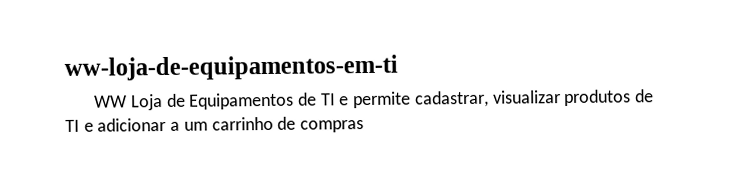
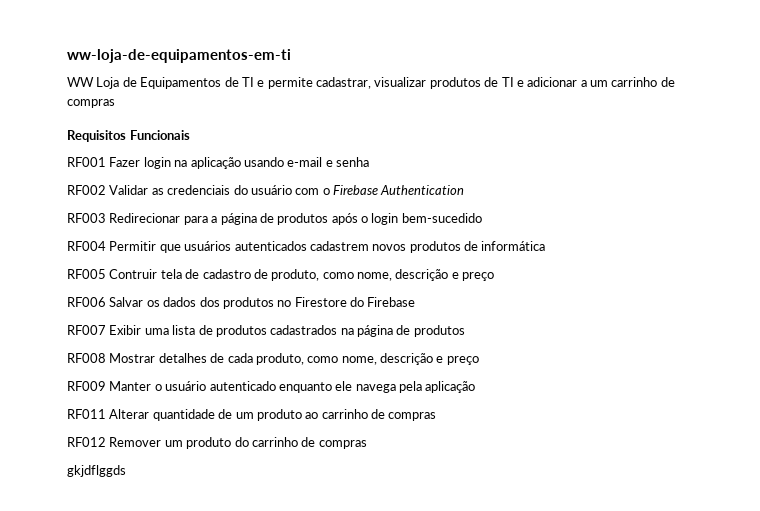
(365, 126) none -> [67,130,190,142] [67,157,369,169] [67,185,465,195] [67,213,482,225] [67,241,546,253] [67,269,495,281] [67,297,416,309] [67,325,465,337] [67,353,479,365] [67,381,476,393] [67,409,437,421] [67,437,367,449] [67,465,126,477] // Requisitos Funcionais // RF001 Fazer login na aplicação usando e-mail e senha // RF002 Validar as credenciais do usuário com o Firebase Authentication // RF003 Redirecionar para a página de produtos após o login bem-sucedido // RF004 Permitir que usuários autenticados cadastrem novos produtos de informática // RF005 Contruir tela de cadastro de produto, como nome, descrição e preço // RF006 Salvar os dados dos produtos no Firestore do Firebase // RF007 Exibir uma lista de produtos cadastrados na página de produtos // RF008 Mostrar detalhes de cada produto, como nome, descrição e preço // RF009 Manter o usuário autenticado enquanto ele navega pela aplicação // RF011 Alterar quantidade de um produto ao carrinho de compras // RF012 Remover um produto do carrinho de compras // gkjdflggds

